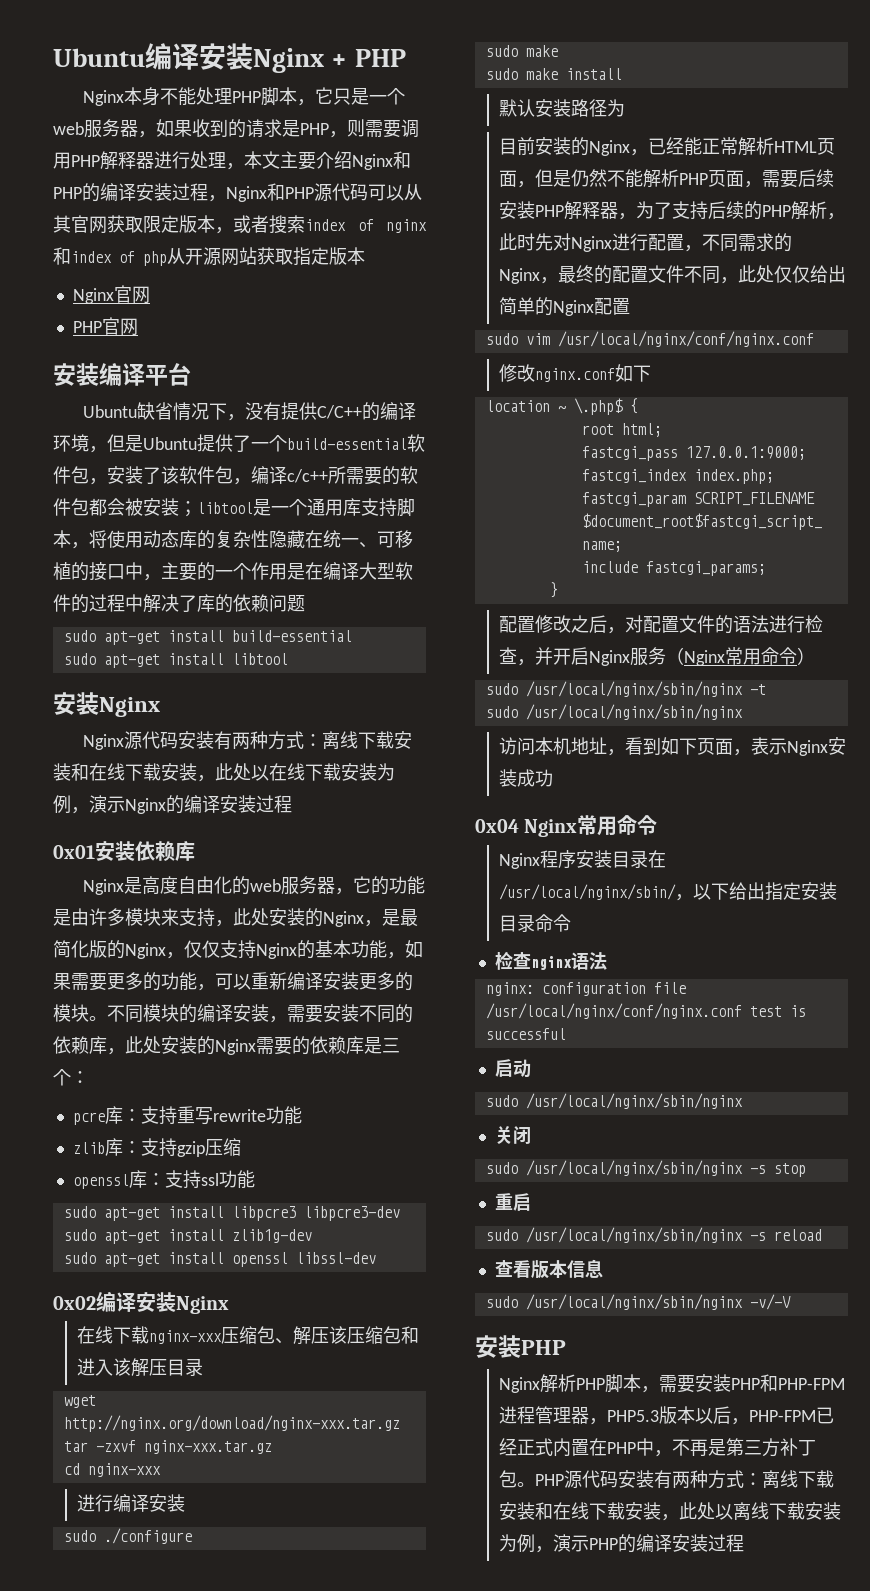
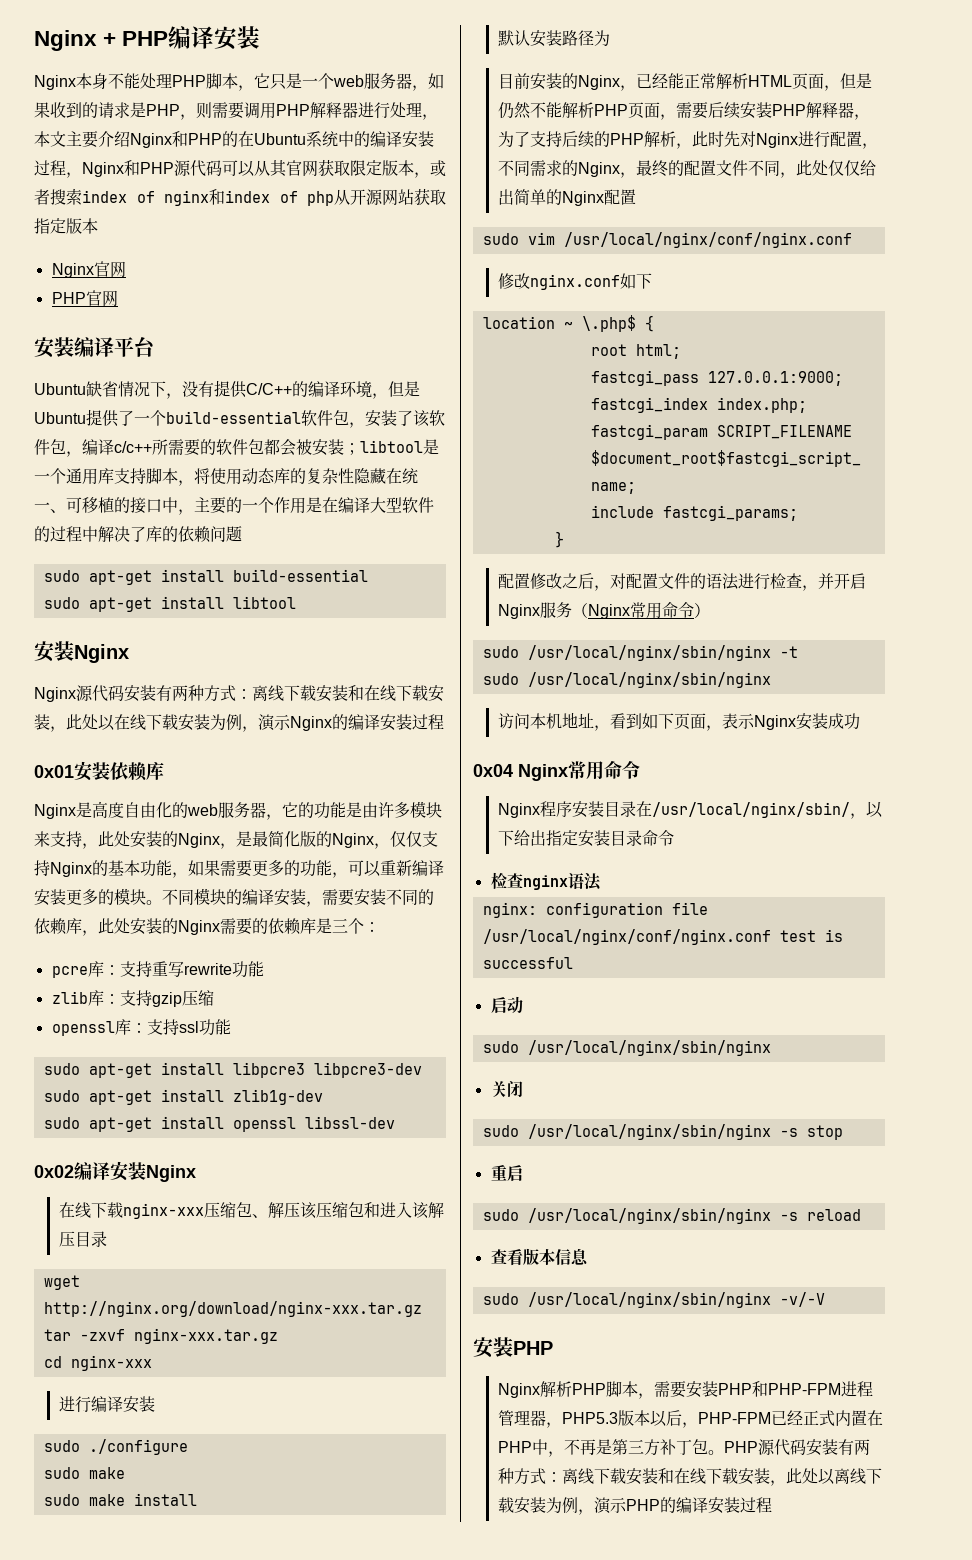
[53,43,406,73] Ubuntu编译安装Nginx + PHP -> [34,26,261,51] Nginx + PHP编译安装
(100, 192) none -> [238,131,370,147] 在Ubuntu系统中的

